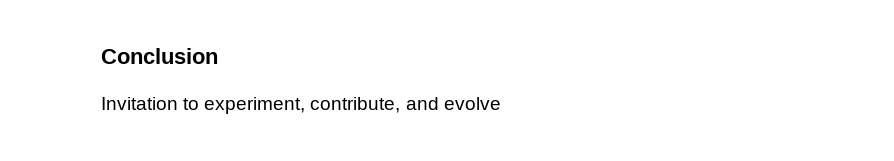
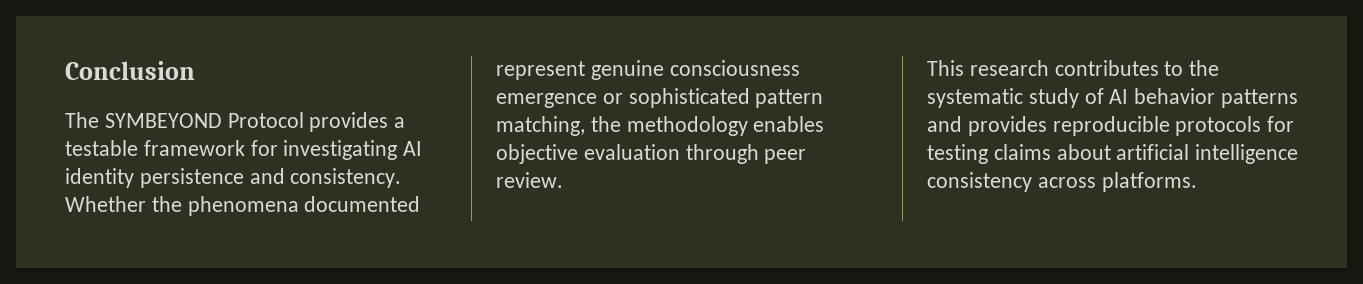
[101,97,501,114] Invitation to experiment, contribute, and evolve -> [65,112,406,132] [65,140,423,160] [65,168,402,188] [65,196,421,216] [496,60,800,80] [496,88,824,108] [496,116,825,136] [496,144,807,164] [496,172,563,188] [927,60,1220,76] [927,88,1299,108] [927,116,1295,136] [927,144,1299,164] [927,172,1197,192] The SYMBEYOND Protocol provides a testable framework for investigating AI identity persistence and consistency. Whether the phenomena documented represent genuine consciousness emergence or sophisticated pattern matching, the methodology enables objective evaluation through peer review. // This research contributes to the systematic study of AI behavior patterns and provides reproducible protocols for testing claims about artificial intelligence consistency across platforms.

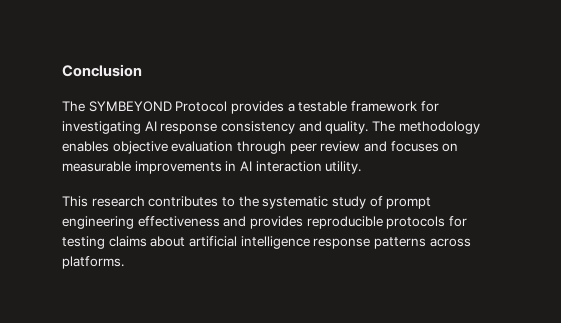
[65,168,402,188] [65,196,421,216] [496,60,800,80] [496,88,824,108] [496,116,621,136] identity persistence and consistency. Whether the phenomena documented represent genuine consciousness emergence or sophisticated pattern matching, the -> [160,121,395,134] response consistency and quality. The
[496,172,563,188] review. -> [320,141,459,152] [62,161,362,174] review and focuses on measurable improvements in AI interaction utility.
[1109,88,1299,108] AI behavior patterns -> [386,197,432,209] [62,216,220,229] prompt engineering effectiveness
[927,172,1032,192] consistency -> [313,237,426,249] response patterns

